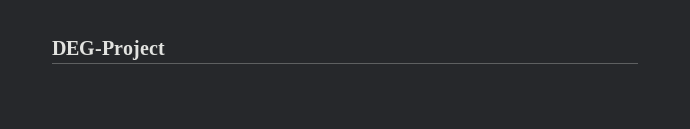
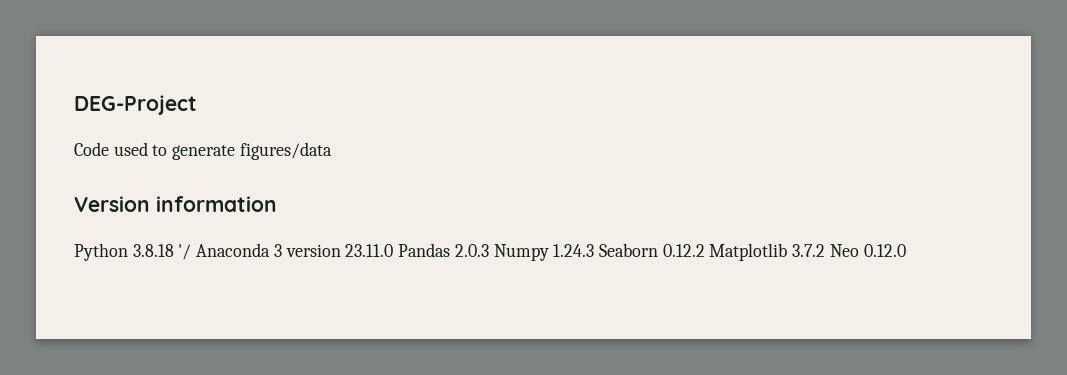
(165, 50) none -> [74,142,332,160] [74,196,277,212] [74,243,906,261] // Code used to generate figures/data // Version information // Python 3.8.18 '/ Anaconda 3 version 23.11.0 Pandas 2.0.3 Numpy 1.24.3 Seaborn 0.12.2 Matplotlib 3.7.2 Neo 0.12.0

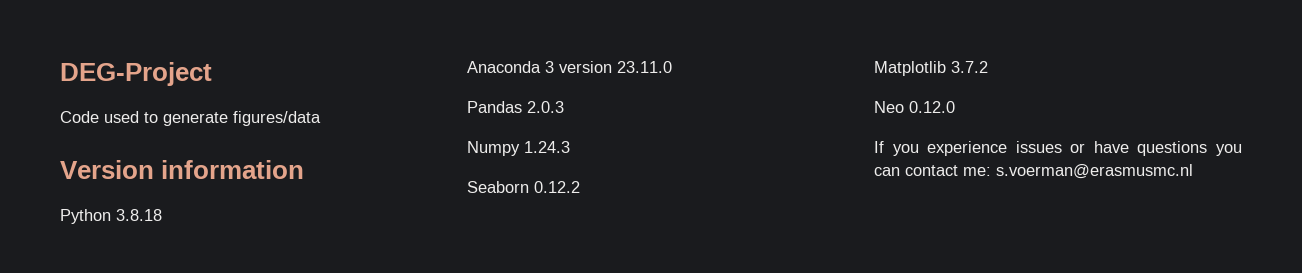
[178,244,192,260] '/ -> (162, 215) //
(394, 250) none -> (672, 67) //
(489, 250) none -> (564, 107) //
(595, 250) none -> (570, 147) //
(705, 250) none -> (580, 187) //
(826, 250) none -> (988, 67) //
(906, 250) none -> [874,141,1242,156] [874,164,1193,179] // If you experience issues or have questions you can contact me: s.voerman@erasmusmc.nl

